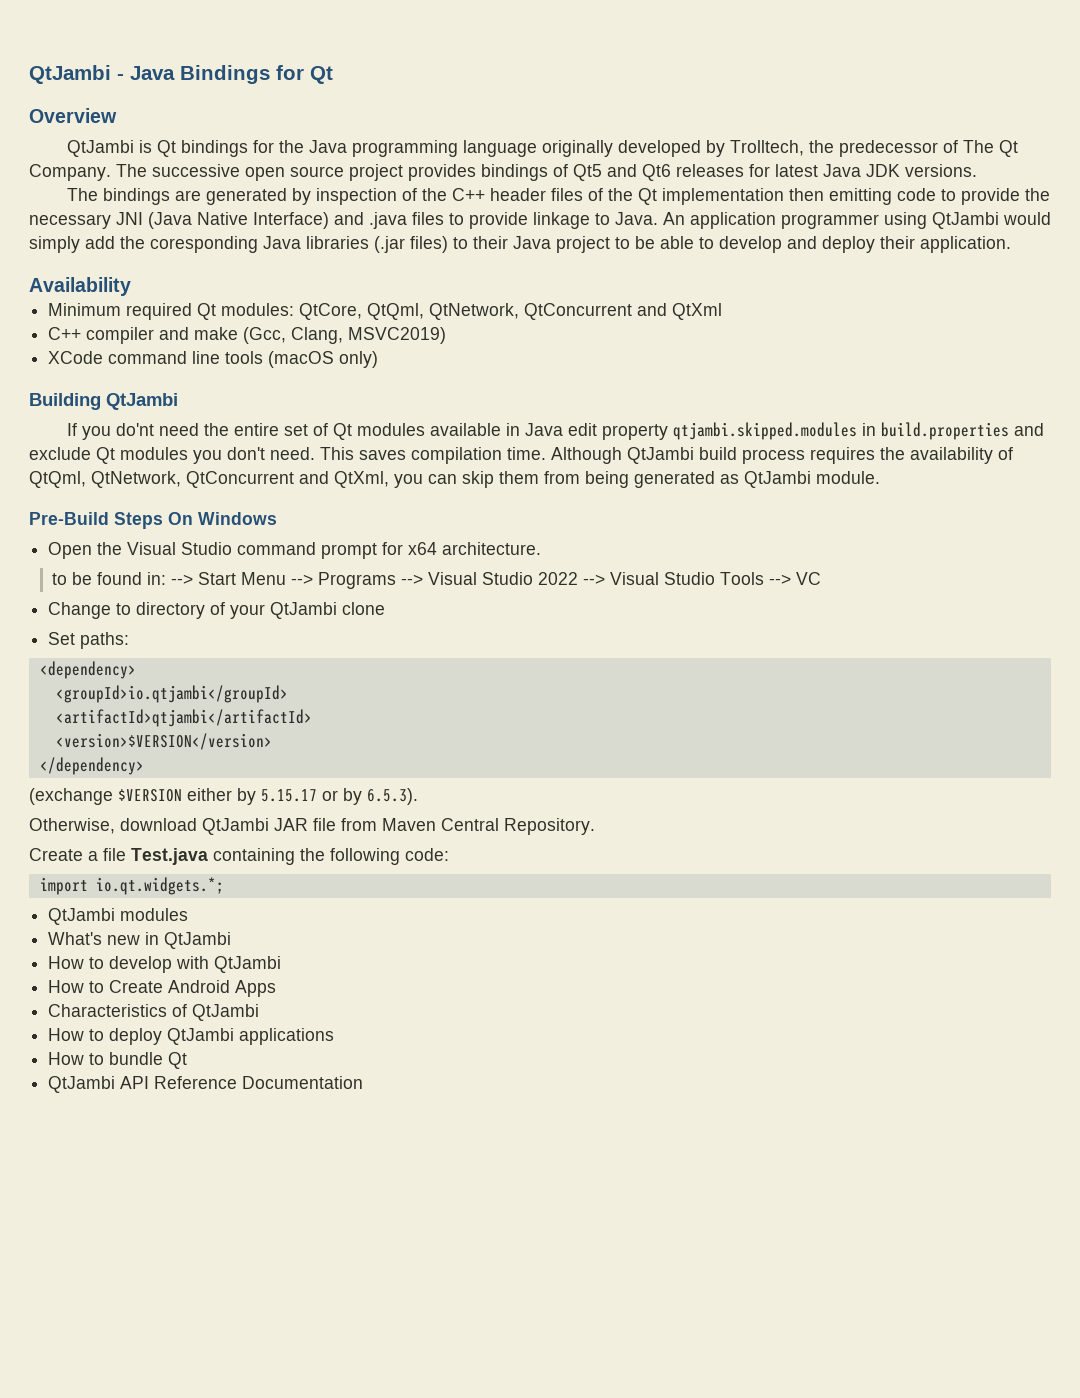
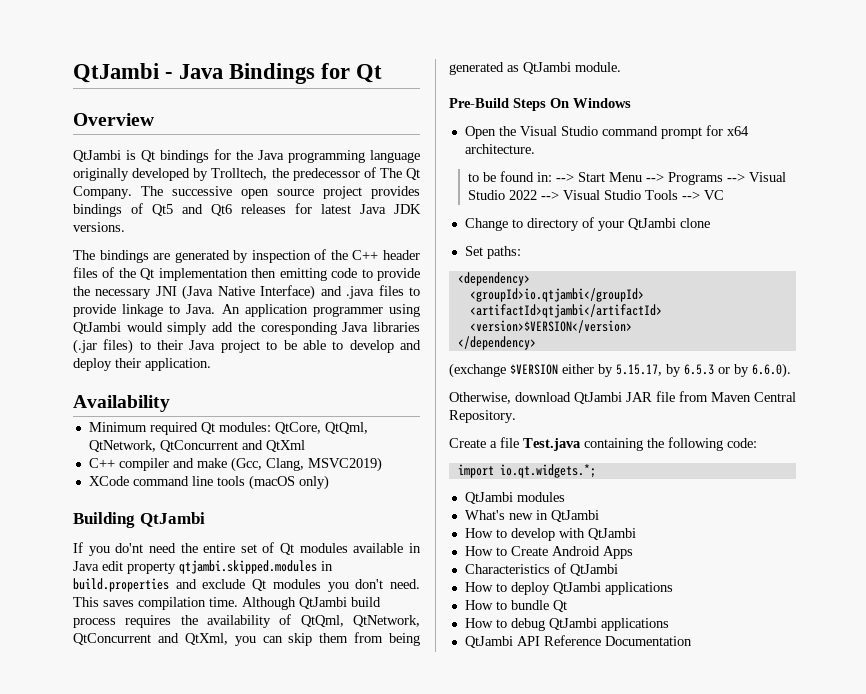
[261,789,317,802] 5.15.17 -> [616,364,714,377] 5.15.17, by 6.5.3
[367,788,418,805] 6.5.3). -> [752,363,791,378] 6.6.0).
(188, 1060) none -> [464,618,669,631] // How to debug QtJambi applications

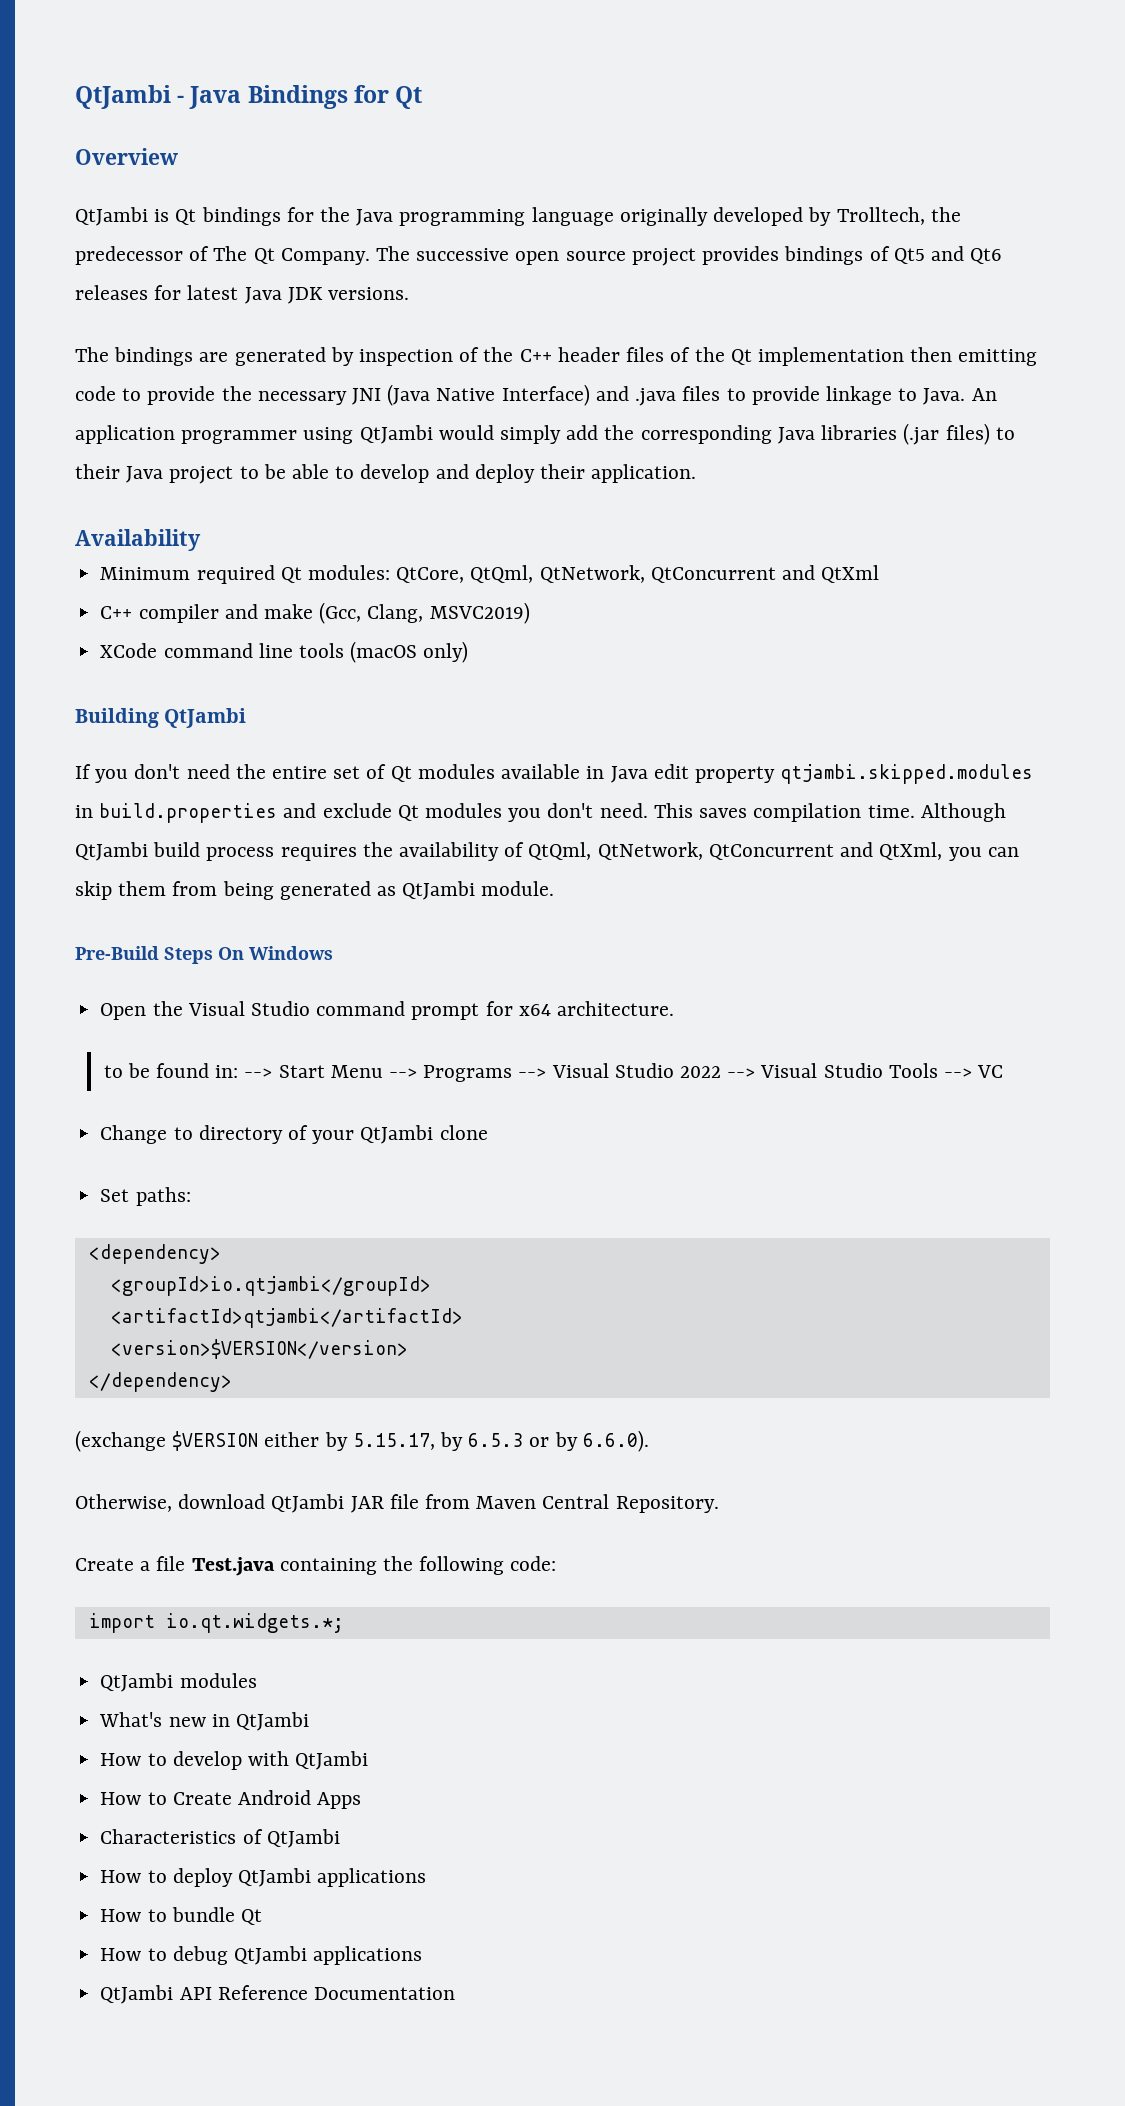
[260,322,337,335] coresponding -> [640,425,772,444] corresponding
[115,543,144,553] do'nt -> [134,764,181,779] don't

